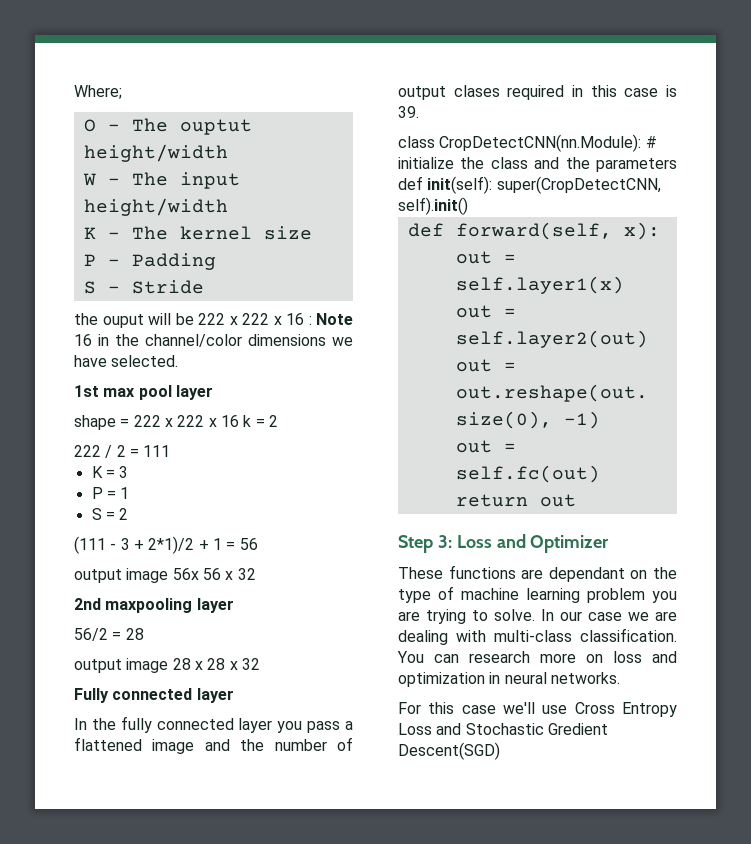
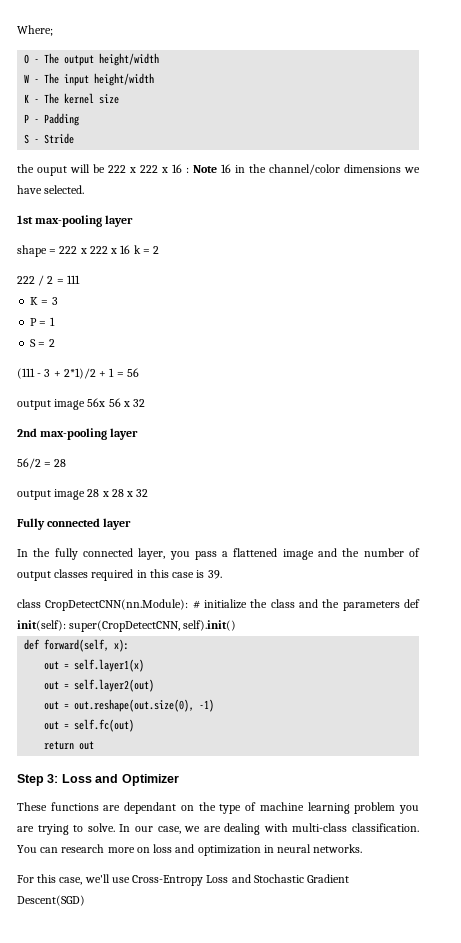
[179,119,252,135] ouptut -> [64,55,95,66] output
[103,385,172,400] max pool -> [35,215,103,227] max-pooling
[105,598,193,613] maxpooling -> [40,428,108,440] max-pooling
[238,718,273,733] layer -> [138,548,166,560] layer,
[453,85,500,97] clases -> [54,569,89,578] classes
[588,612,622,621] case -> [157,826,181,834] case,
[461,705,496,714] case -> [59,877,83,885] case,
[574,702,677,717] Cross Entropy -> [132,875,204,886] Cross-Entropy
[547,723,608,735] Gredient -> [307,874,350,883] Gradient

